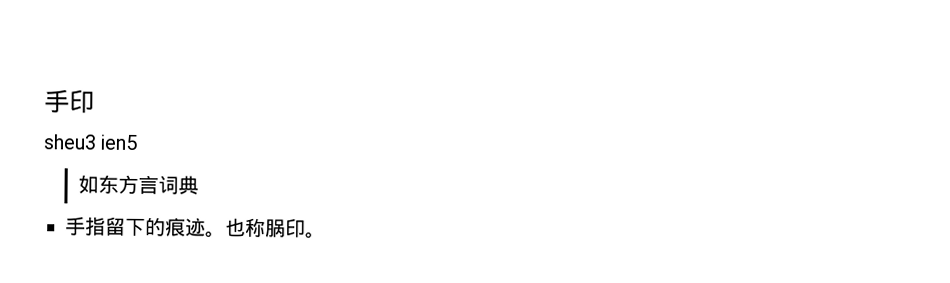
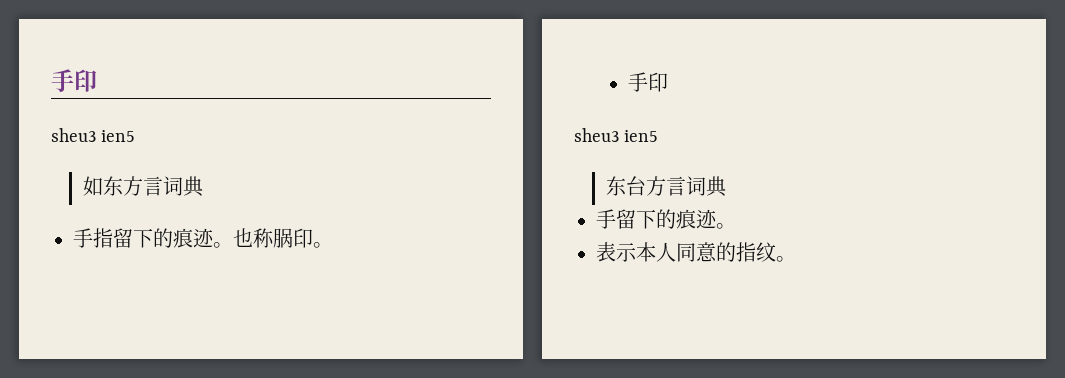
(326, 235) none -> [627,72,668,92] [574,128,659,142] [605,176,727,197] [596,209,736,229] [596,242,796,262] // 手印 // sheu3 ien5 // 东台方言词典 // 手留下的痕迹。 // 表示本人同意的指纹。

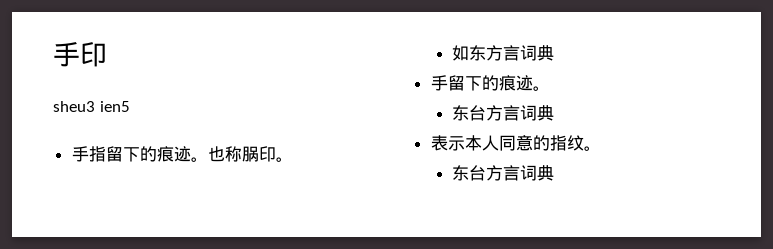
[51,69,97,92] [51,128,136,142] [82,176,204,197] 手印 // sheu3 ien5 // 如东方言词典 -> [53,42,107,67] [53,101,130,112] 手印 // sheu3 ien5
[627,72,668,92] [574,128,659,142] [605,176,646,196] 手印 // sheu3 ien5 // 东台 -> [452,45,487,61] 如东
(736, 226) none -> [452,105,555,121] // 东台方言词典
(796, 259) none -> [452,165,555,181] // 东台方言词典

